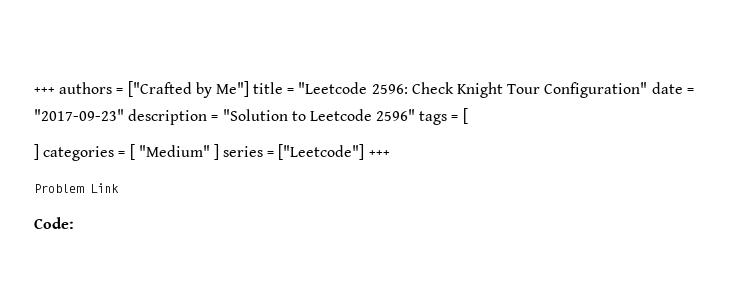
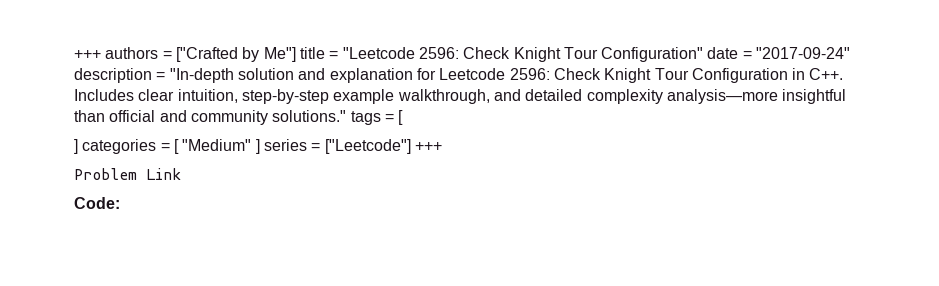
[34,109,124,121] "2017-09-23" -> [756,47,851,59] "2017-09-24"
[222,109,416,121] "Solution to Leetcode 2596" -> [169,68,844,83] [74,89,847,104] [74,110,347,125] "In-depth solution and explanation for Leetcode 2596: Check Knight Tour Configuration in C++. Includes clear intuition, step-by-step example walkthrough, and detailed complexity analysis—more insightful than official and community solutions."

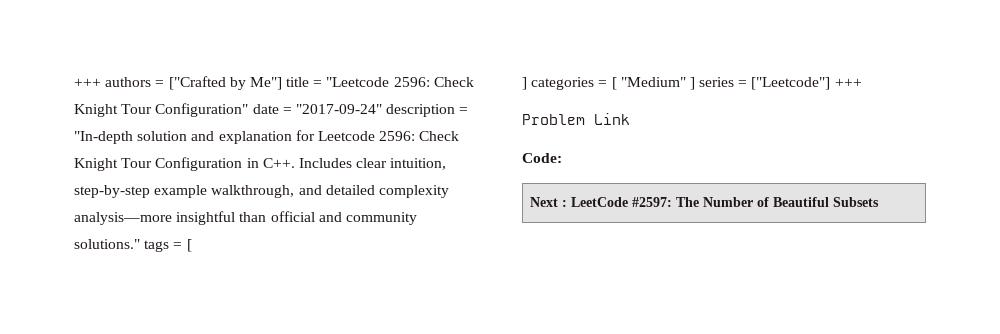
(120, 203) none -> [530,197,880,207] // Next : LeetCode #2597: The Number of Beautiful Subsets

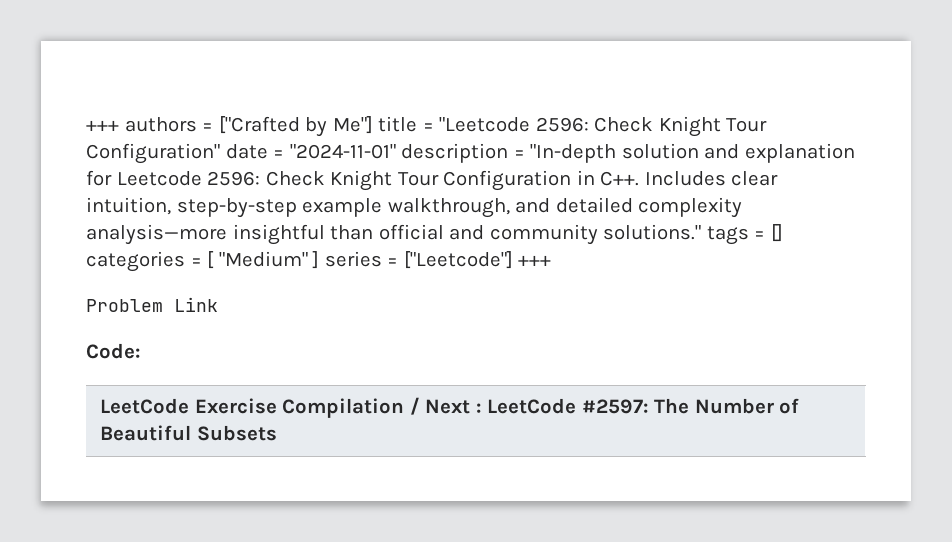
[295,104,382,114] "2017-09-24" -> [289,144,396,159] "2024-11-01"
[186,239,192,252] [522,77,527,90] [ // ] -> [770,224,783,242] []
(562, 158) none -> [100,397,420,418] LeetCode Exercise Compilation /

